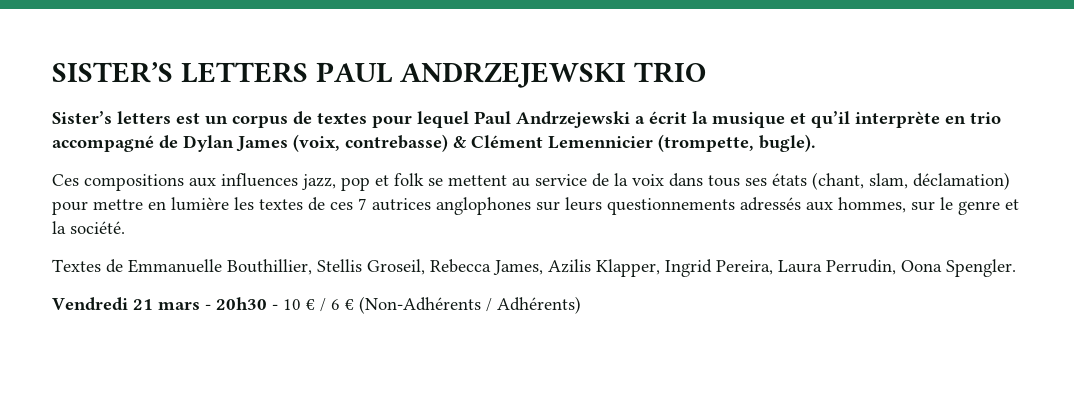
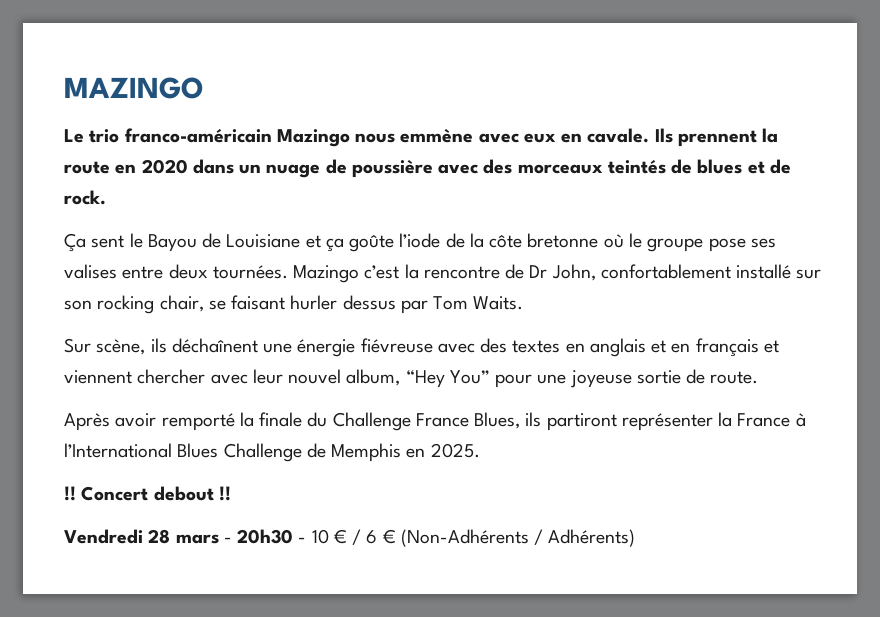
[52,62,707,88] [52,111,1001,128] [52,134,816,152] [52,172,1010,191] [52,197,1019,215] [52,221,125,234] [52,259,1016,277] SISTER’S LETTERS PAUL ANDRZEJEWSKI TRIO // Sister’s letters est un corpus de textes pour lequel Paul Andrzejewski a écrit la musique et qu’il interprète en trio accompagné de Dylan James (voix, contrebasse) & Clément Lemennicier (trompette, bugle). // Ces compositions aux influences jazz, pop et folk se mettent au service de la voix dans tous ses états (chant, slam, déclamation) pour mettre en lumière les textes de ces 7 autrices anglophones sur leurs questionnements adressés aux hommes, sur le genre et la société. // Textes de Emmanuelle Bouthillier, Stellis Groseil, Rebecca James, Azilis Klapper, Ingrid Pereira, Laura Perrudin, Oona Spengler. -> [64,77,204,99] [64,128,779,147] [64,159,791,178] [64,190,106,205] [64,233,776,252] [64,264,822,283] [64,295,524,314] [64,338,779,357] [64,369,759,388] [64,412,806,431] [64,443,480,462] [64,486,231,501] MAZINGO // Le trio franco-américain Mazingo nous emmène avec eux en cavale. Ils prennent la route en 2020 dans un nuage de poussière avec des morceaux teintés de blues et de rock. // Ça sent le Bayou de Louisiane et ça goûte l’iode de la côte bretonne où le groupe pose ses valises entre deux tournées. Mazingo c’est la rencontre de Dr John, confortablement installé sur son rocking chair, se faisant hurler dessus par Tom Waits. // Sur scène, ils déchaînent une énergie fiévreuse avec des textes en anglais et en français et viennent chercher avec leur nouvel album, “Hey You” pour une joyeuse sortie de route. // Après avoir remporté la finale du Challenge France Blues, ils partiront représenter la France à l’International Blues Challenge de Memphis en 2025. // !! Concert debout !!
[133,299,153,310] 21 -> [148,529,171,544] 28

